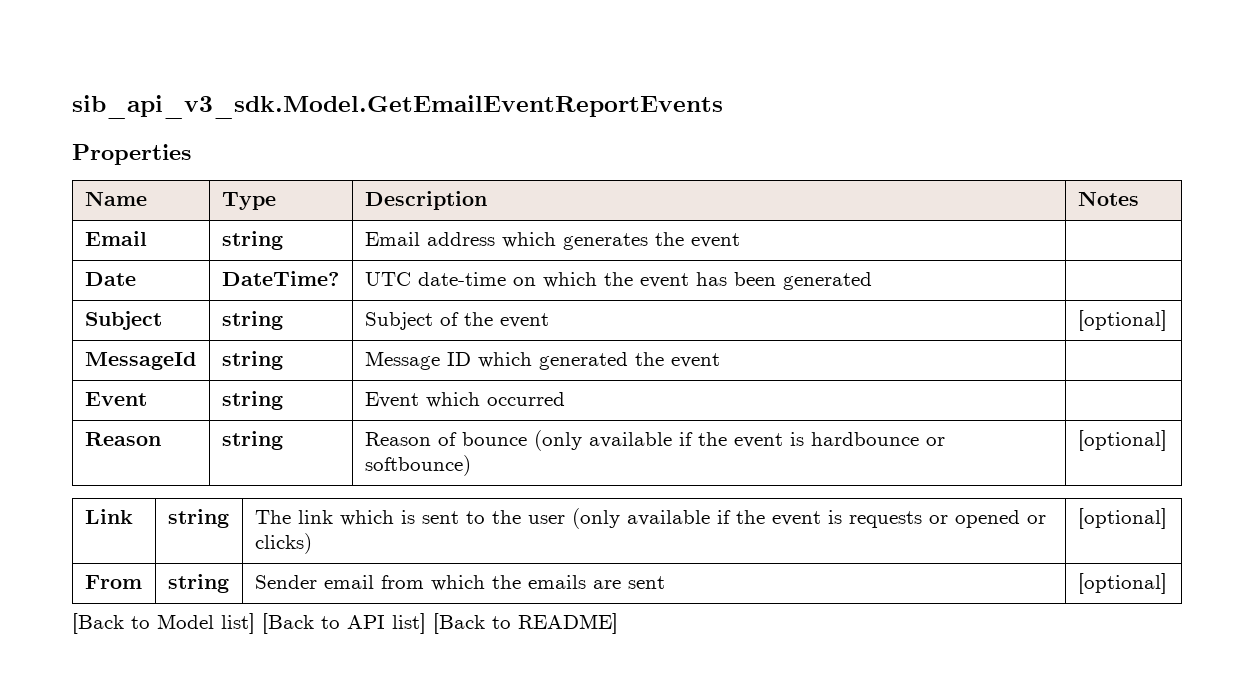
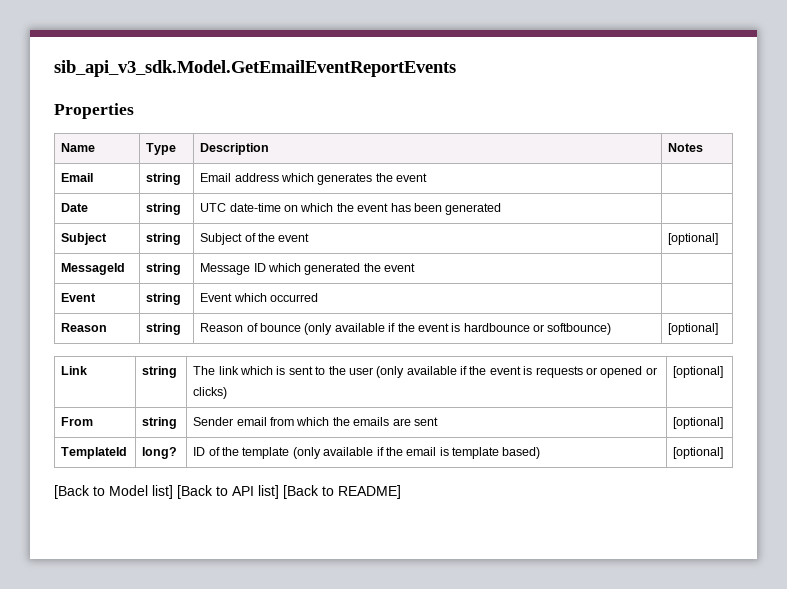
[221,271,339,286] DateTime? -> [146,203,182,215] string
(1167, 583) none -> [61,447,128,459] [142,447,178,459] [193,447,541,459] [673,447,724,459] // TemplateId | long? | ID of the template (only available if the email is template based) | [optional]

